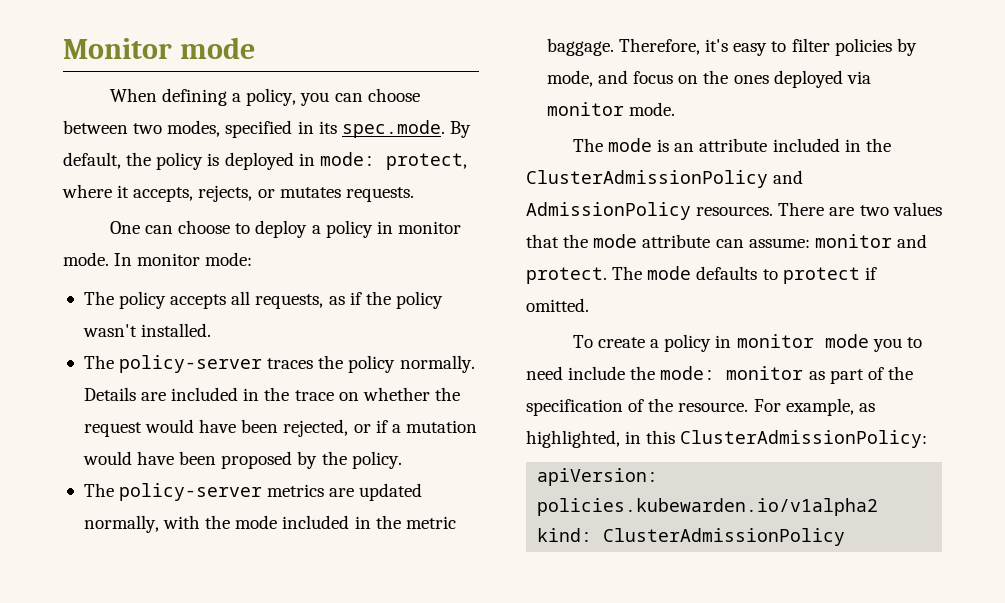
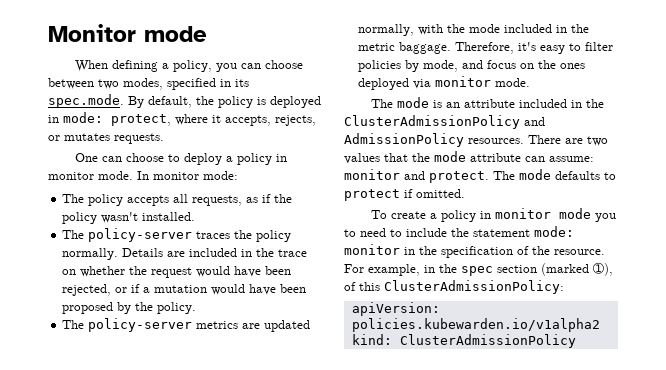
(563, 373) none -> [390,229,402,237] to
(656, 373) none -> [473,229,530,237] statement
[808,367,884,384] as part of -> [404,247,415,255] in
[858,403,875,412] [526,430,642,448] as highlighted, in -> [424,262,613,276] [344,282,356,291] in the spec section (marked ➀), of

